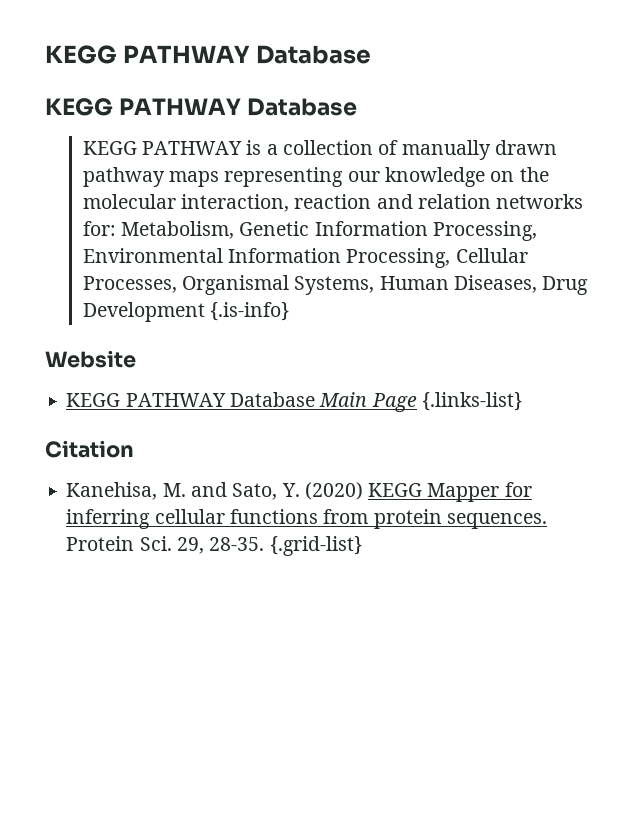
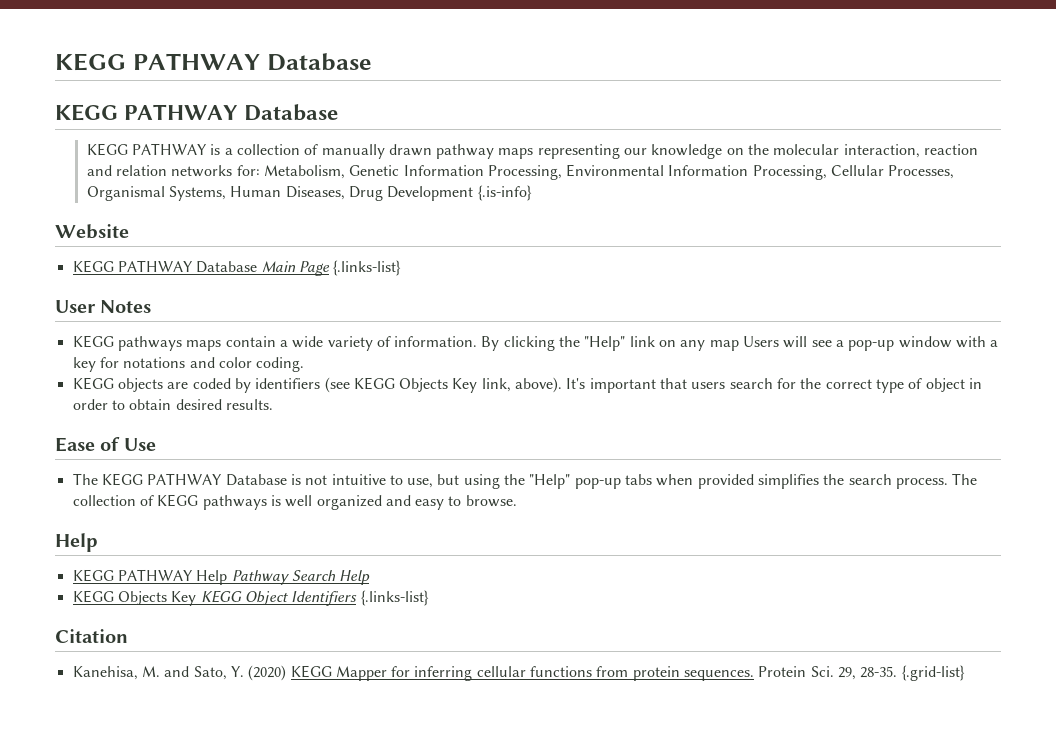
(522, 401) none -> [55,300,152,313] [72,335,999,351] [72,357,305,372] [72,377,982,393] [72,399,273,410] [55,437,156,452] [72,473,978,489] [72,494,517,510] [55,533,98,552] [72,569,371,585] [72,590,429,606] // User Notes // KEGG pathways maps contain a wide variety of information. By clicking the "Help" link on any map Users will see a pop-up window with a key for notations and color coding. // KEGG objects are coded by identifiers (see KEGG Objects Key link, above). It's important that users search for the correct type of object in order to obtain desired results. // Ease of Use // The KEGG PATHWAY Database is not intuitive to use, but using the "Help" pop-up tabs when provided simplifies the search process. The collection of KEGG pathways is well organized and easy to browse. // Help // KEGG PATHWAY Help Pathway Search Help // KEGG Objects Key KEGG Object Identifiers {.links-list}

